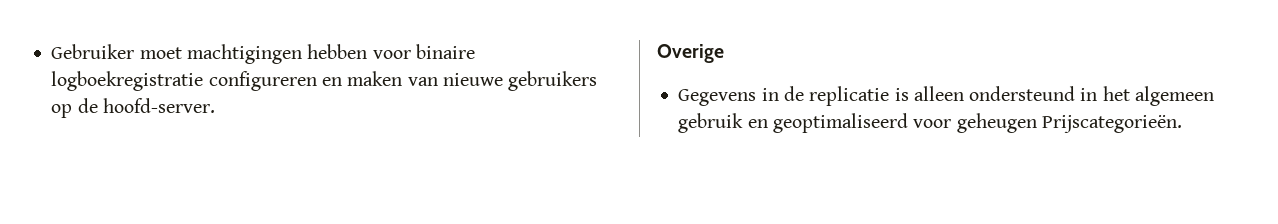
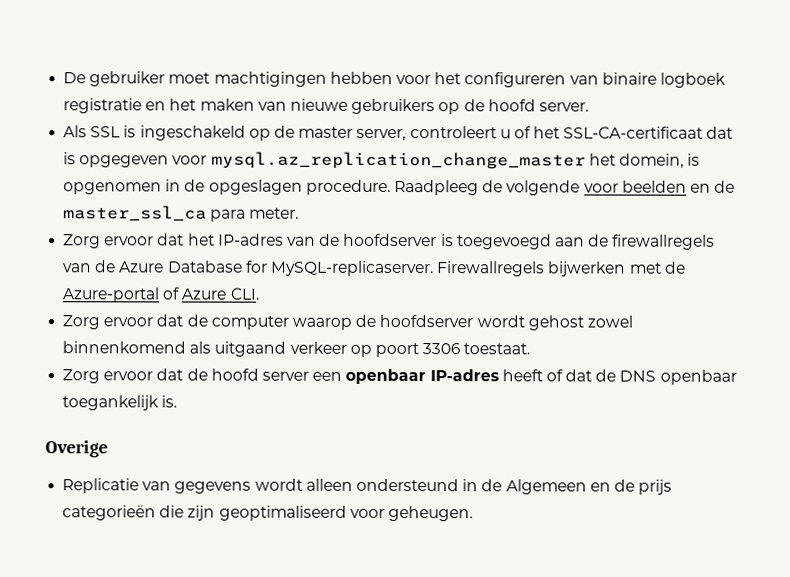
[51,44,135,59] Gebruiker -> [63,71,166,87] De gebruiker
[415,44,475,59] [51,71,342,91] binaire logboekregistratie configureren en -> [434,72,726,88] [63,98,197,114] het configureren van binaire logboek registratie en het
[102,98,215,113] [657,44,724,63] [678,86,1214,106] [678,113,1182,133] hoofd-server. // Overige // Gegevens in de replicatie is alleen ondersteund in het algemeen gebruik en geoptimaliseerd voor geheugen Prijscategorieën. -> [487,99,589,112] [63,125,734,142] [63,151,701,170] [63,179,736,196] [63,205,300,222] [63,233,716,250] [63,260,686,277] [62,287,260,303] [62,314,633,331] [62,341,531,358] [62,368,737,385] [62,395,178,411] [45,440,108,458] [62,478,673,495] [62,505,473,522] hoofd server. // Als SSL is ingeschakeld op de master server, controleert u of het SSL-CA-certificaat dat is opgegeven voor mysql.az_replication_change_master het domein, is opgenomen in de opgeslagen procedure. Raadpleeg de volgende voor beelden en de master_ssl_ca para meter. // Zorg ervoor dat het IP-adres van de hoofdserver is toegevoegd aan de firewallregels van de Azure Database for MySQL-replicaserver. Firewallregels bijwerken met de Azure-portal of Azure CLI. // Zorg ervoor dat de computer waarop de hoofdserver wordt gehost zowel binnenkomend als uitgaand verkeer op poort 3306 toestaat. // Zorg ervoor dat de hoofd server een openbaar IP-adres heeft of dat de DNS openbaar toegankelijk is. // Overige // Replicatie van gegevens wordt alleen ondersteund in de Algemeen en de prijs categorieën die zijn geoptimaliseerd voor geheugen.

